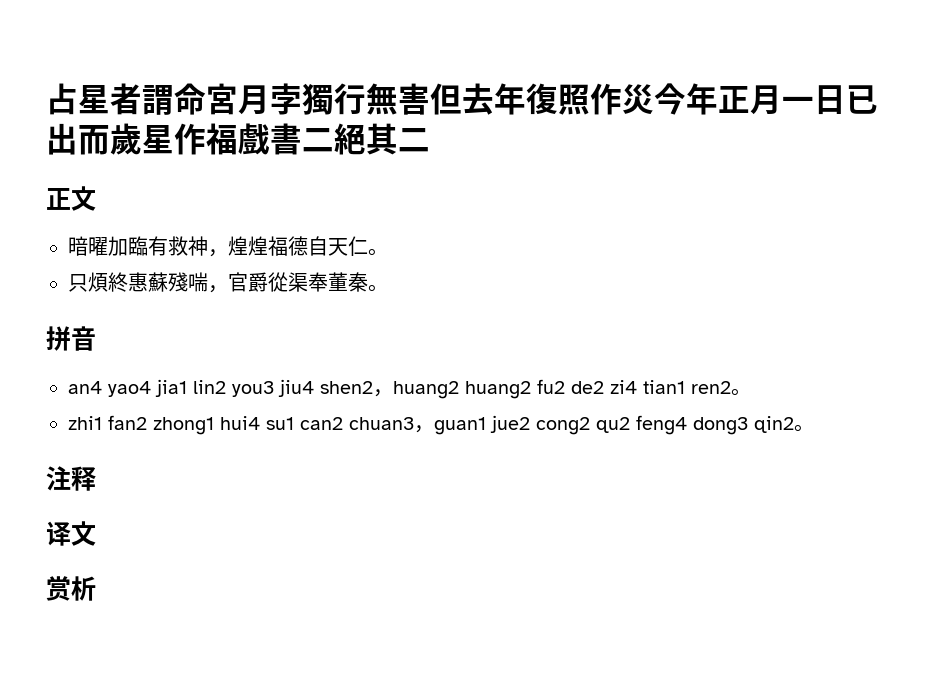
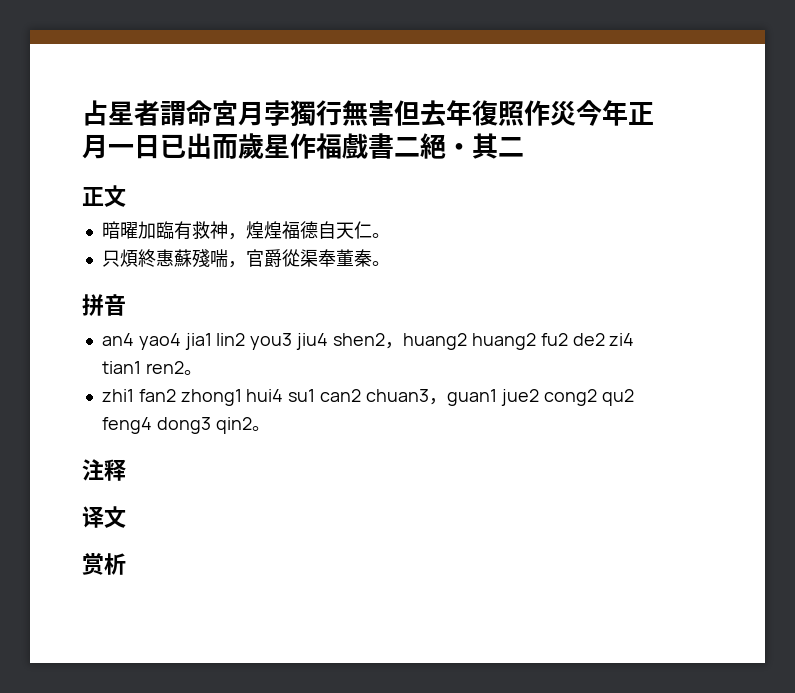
(366, 139) none -> [446,143,472,156] ・

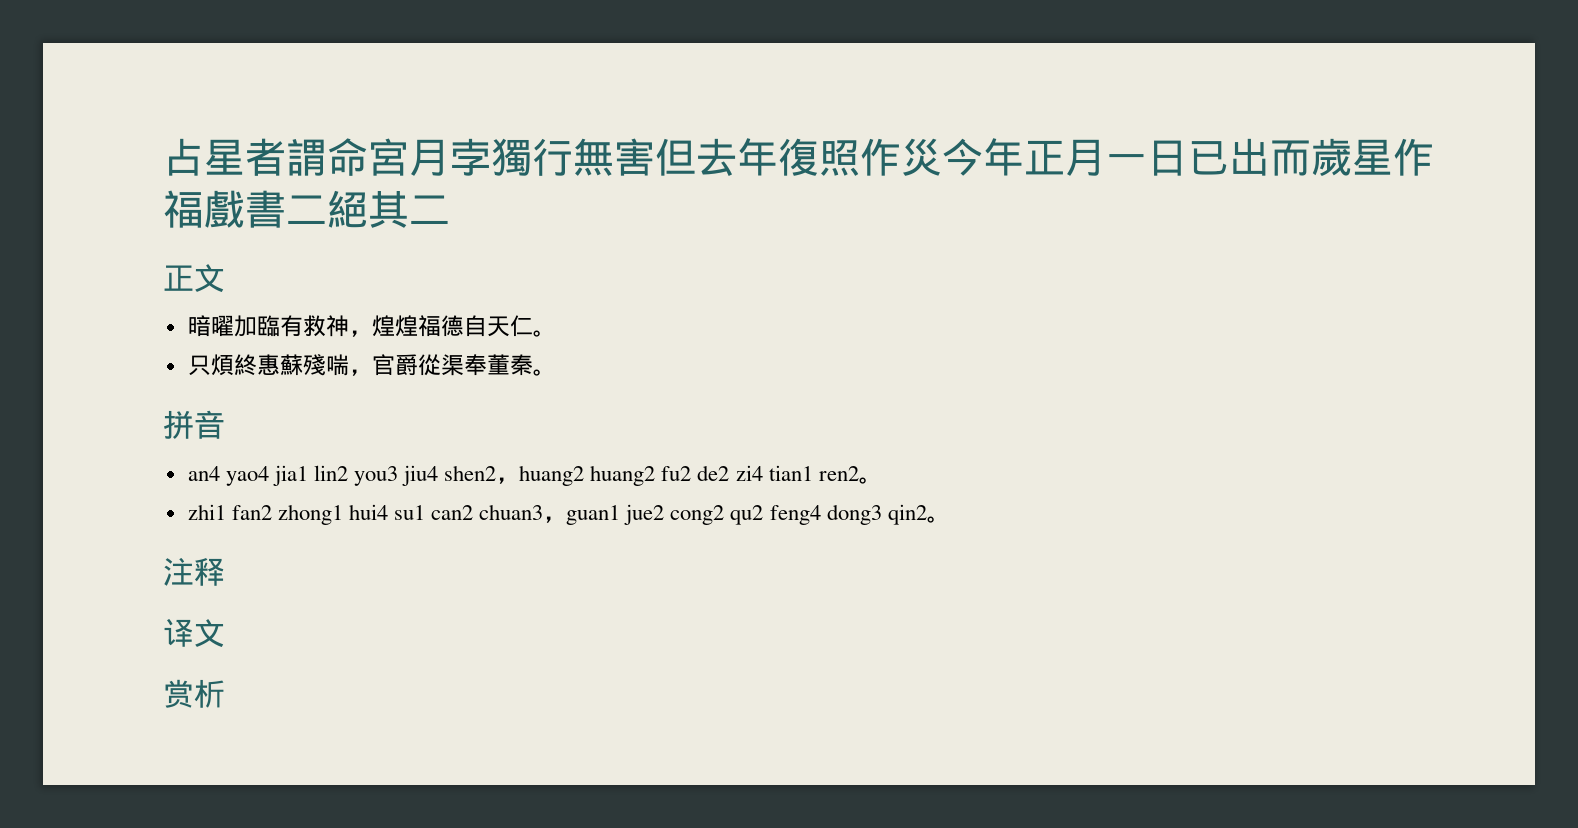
[446,143,472,156] ・ -> (368, 209) none

